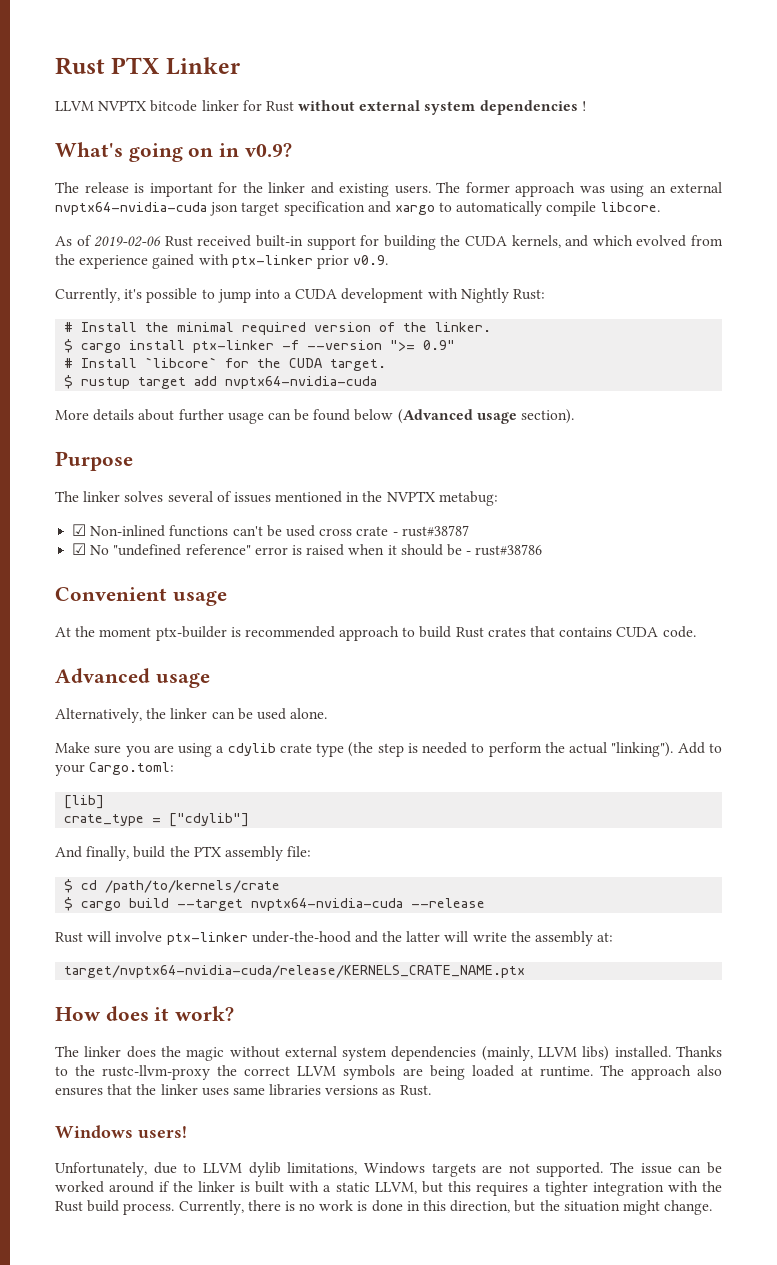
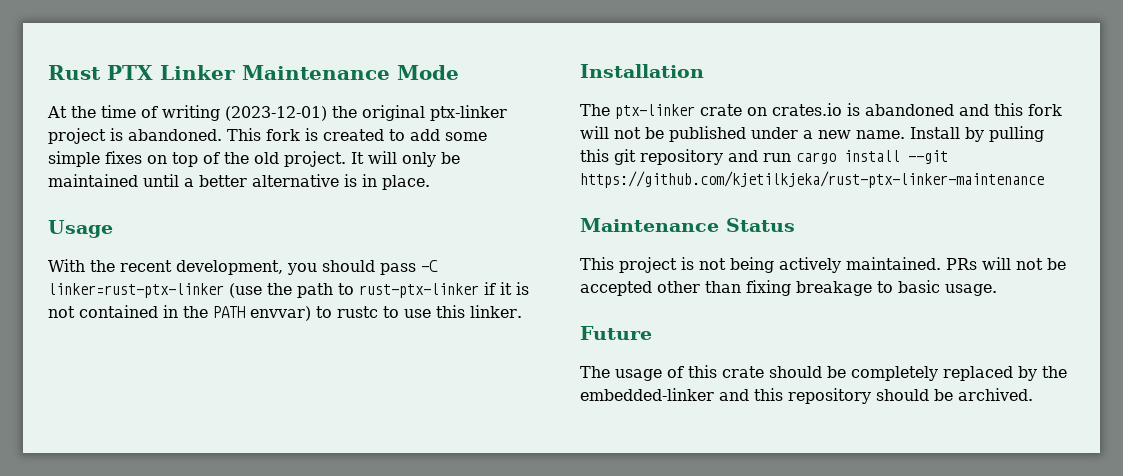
[55,100,586,115] [55,142,292,162] [55,182,722,197] [55,201,660,216] [55,235,724,250] [55,254,389,269] [55,288,546,303] [64,322,492,335] [64,339,456,353] [64,357,387,371] [64,375,378,389] [55,409,575,424] [55,451,133,471] [55,491,498,506] [72,524,469,537] [72,543,543,556] [55,587,227,606] [55,626,696,641] [55,668,210,688] [55,708,328,723] [55,742,722,757] [55,762,175,776] [64,795,105,809] [64,813,250,827] [55,846,312,861] [64,879,281,893] [64,897,486,911] [55,931,614,946] [64,965,526,978] [55,1006,235,1021] [55,1046,722,1061] [55,1065,722,1080] [55,1084,431,1096] [55,1125,187,1138] [55,1162,722,1177] [55,1181,722,1196] [55,1200,713,1215] // LLVM NVPTX bitcode linker for Rust without external system dependencies ! // What's going on in v0.9? // The release is important for the linker and existing users. The former approach was using an external nvptx64-nvidia-cuda json target specification and xargo to automatically compile libcore. // As of 2019-02-06 Rust received built-in support for building the CUDA kernels, and which evolved from the experience gained with ptx-linker prior v0.9. // Currently, it's possible to jump into a CUDA development with Nightly Rust: // # Install the minimal required version of the linker. // $ cargo install ptx-linker -f --version ">= 0.9" // # Install `libcore` for the CUDA target. // $ rustup target add nvptx64-nvidia-cuda // More details about further usage can be found below (Advanced usage section). // Purpose // The linker solves several of issues mentioned in the NVPTX metabug: // ☑ Non-inlined functions can't be used cross crate - rust#38787 // ☑ No "undefined reference" error is raised when it should be - rust#38786 // Convenient usage // At the moment ptx-builder is recommended approach to build Rust crates that contains CUDA code. // Advanced usage // Alternatively, the linker can be used alone. // Make sure you are using a cdylib crate type (the step is needed to perform the actual "linking"). Add to your Cargo.toml: // [lib] // crate_type = ["cdylib"] // And finally, build the PTX assembly file: // $ cd /path/to/kernels/crate // $ cargo build --target nvptx64-nvidia-cuda --release // Rust will involve ptx-linker under-the-hood and the latter will write the assembly at: // target/nvptx64-nvidia-cuda/release/KERNELS_CRATE_NAME.ptx // How does it work? // The linker does the magic without external system dependencies (mainly, LLVM libs) installed. Thanks to the rustc-llvm-proxy the correct LLVM symbols are being loaded at runtime. The approach also ensures that the linker uses same libraries versions as Rust. // Windows users! // Unfortunately, due to LLVM dylib limitations, Windows targets are not supported. The issue can be worked around if the linker is built with a static LLVM, but this requires a tighter integration with the Rust build process. Currently, there is no work is done in this direction, but the situation might change. -> [242,65,459,80] [47,105,507,121] [48,128,487,144] [48,151,460,167] [48,174,430,190] [48,220,113,238] [48,259,438,275] [48,282,529,298] [48,305,522,321] [580,64,704,78] [580,103,1062,119] [580,126,1044,142] [580,149,948,165] [580,171,1044,188] [580,218,795,232] [580,257,1066,273] [580,280,997,296] [580,326,652,340] [580,365,1067,381] [580,388,1033,404] Maintenance Mode // At the time of writing (2023-12-01) the original ptx-linker project is abandoned. This fork is created to add some simple fixes on top of the old project. It will only be maintained until a better alternative is in place. // Usage // With the recent development, you should pass -C linker=rust-ptx-linker (use the path to rust-ptx-linker if it is not contained in the PATH envvar) to rustc to use this linker. // Installation // The ptx-linker crate on crates.io is abandoned and this fork will not be published under a new name. Install by pulling this git repository and run cargo install --git https://github.com/kjetilkjeka/rust-ptx-linker-maintenance // Maintenance Status // This project is not being actively maintained. PRs will not be accepted other than fixing breakage to basic usage. // Future // The usage of this crate should be completely replaced by the embedded-linker and this repository should be archived.

